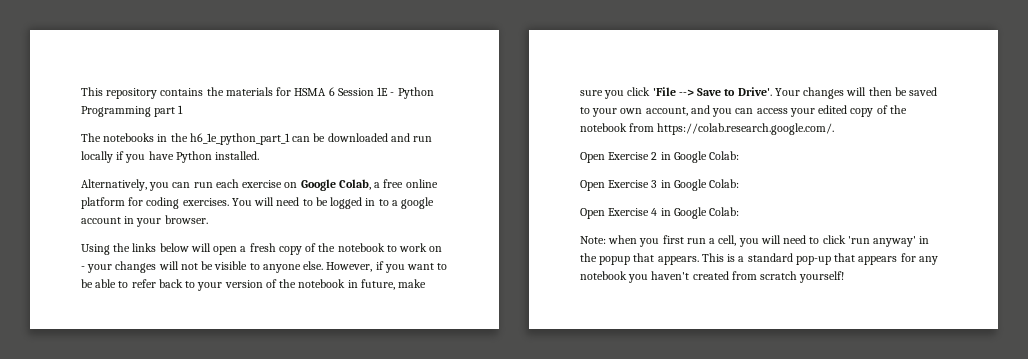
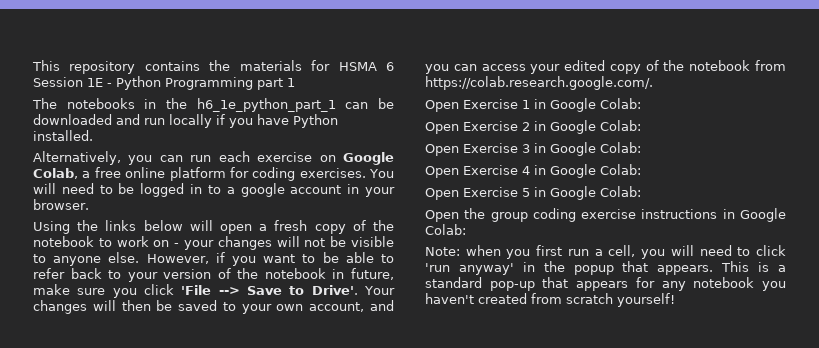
(835, 129) none -> [425,98,641,112] // Open Exercise 1 in Google Colab:
(740, 211) none -> [425,186,641,200] [425,208,786,222] [425,224,466,235] // Open Exercise 5 in Google Colab: // Open the group coding exercise instructions in Google Colab:

